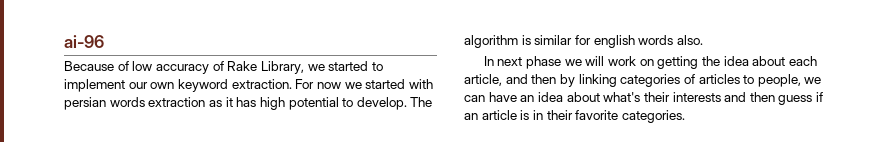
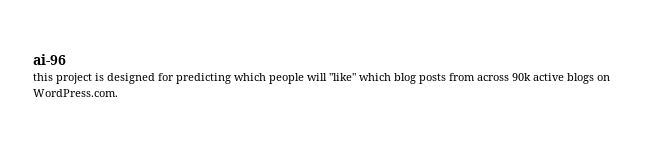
[64,61,383,74] [64,79,433,92] [64,97,433,110] [464,35,703,48] [483,56,817,69] [464,74,822,87] [464,92,824,105] [464,110,685,123] Because of low accuracy of Rake Library, we started to implement our own keyword extraction. For now we started with persian words extraction as it has high potential to develop. The algorithm is similar for english words also. // In next phase we will work on getting the idea about each article, and then by linking categories of articles to people, we can have an idea about what's their interests and then guess if an article is in their favorite categories. -> [33,73,610,84] [33,89,118,97] this project is designed for predicting which people will "like" which blog posts from across 90k active blogs on WordPress.com.

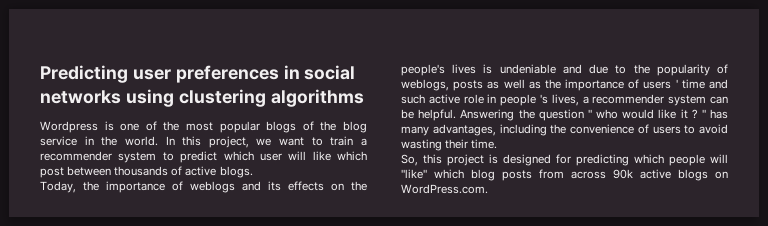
[33,54,66,65] ai-96 // -> [40,65,356,83] [40,89,364,107] [40,121,367,133] [40,136,367,148] [40,151,367,163] [40,166,253,178] [40,181,367,193] [401,64,728,76] [401,79,728,91] [401,94,728,106] [401,109,728,121] [401,124,728,136] [401,139,498,151] [401,154,418,166] Predicting user preferences in social networks using clustering algorithms // Wordpress is one of the most popular blogs of the blog service in the world. In this project, we want to train a recommender system to predict which user will like which post between thousands of active blogs. // Today, the importance of weblogs and its effects on the people's lives is undeniable and due to the popularity of weblogs, posts as well as the importance of users ' time and such active role in people 's lives, a recommender system can be helpful. Answering the question " who would like it ? " has many advantages, including the convenience of users to avoid wasting their time. // So,

